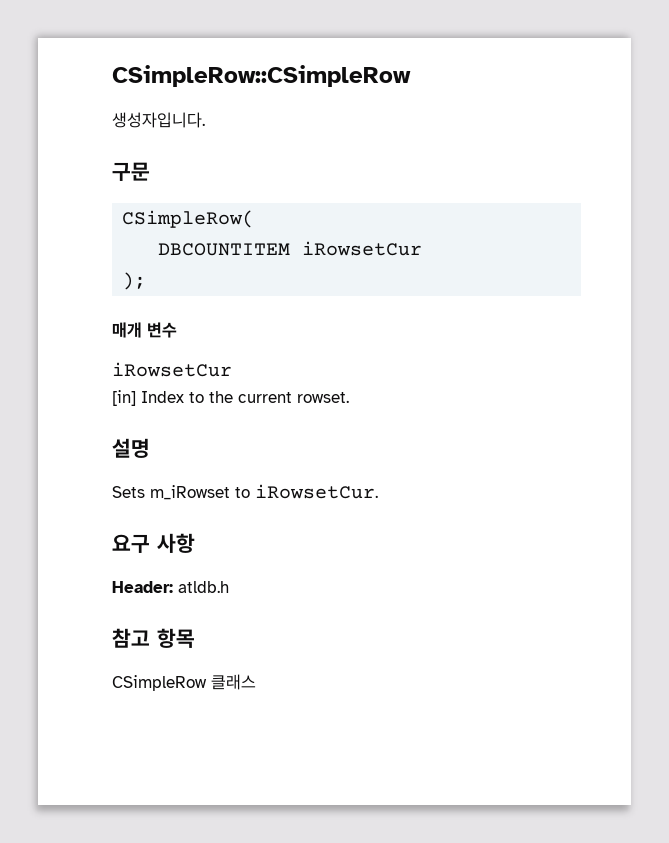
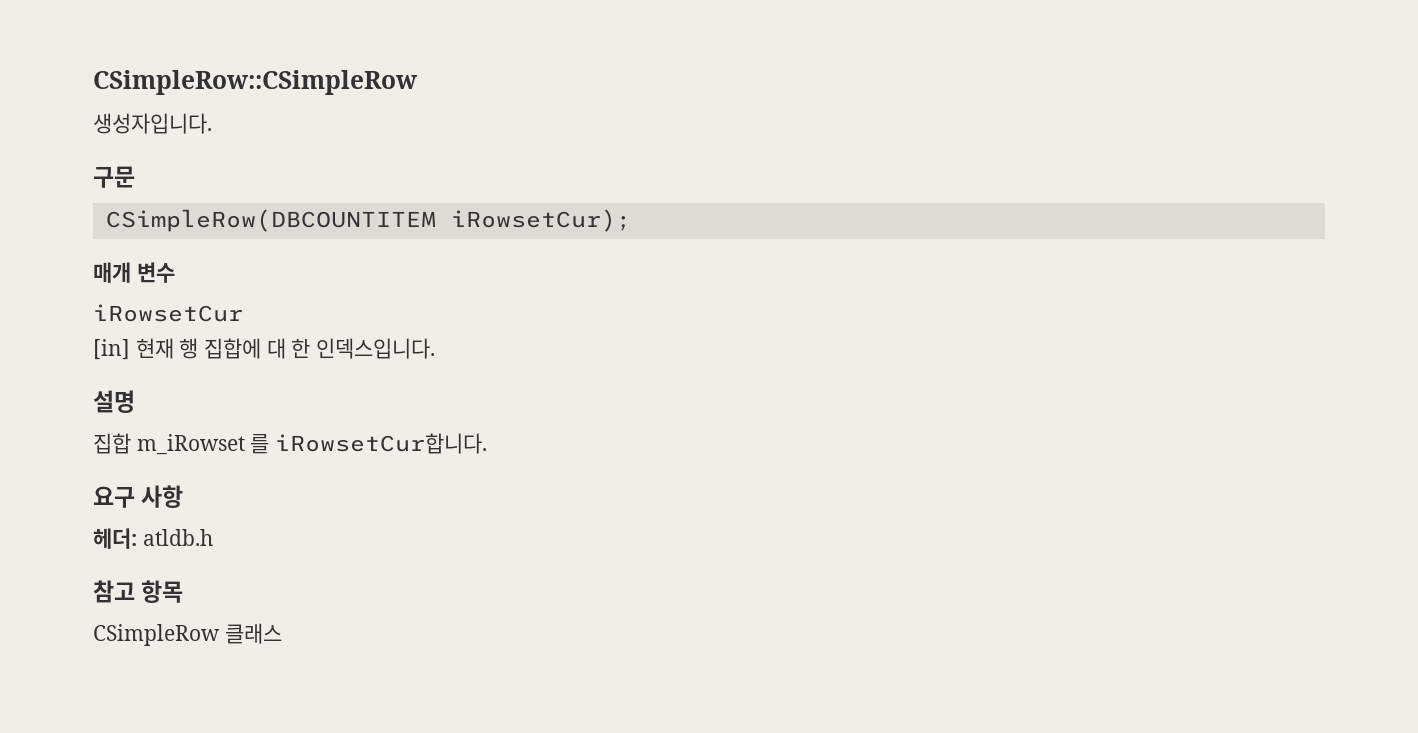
[122,210,255,228] [158,241,423,256] [122,272,147,290] CSimpleRow( // DBCOUNTITEM iRowsetCur // ); -> [105,209,631,232] CSimpleRow(DBCOUNTITEM iRowsetCur);
[141,391,349,403] [112,438,150,458] [112,484,378,500] Index to the current rowset. // 설명 // Sets m_iRowset to iRowsetCur. -> [135,338,436,359] [93,390,135,413] [93,433,488,455] 현재 행 집합에 대 한 인덱스입니다. // 설명 // 집합 m_iRowset 를 iRowsetCur합니다.
[112,581,173,593] Header: -> [93,528,137,549] 헤더:

